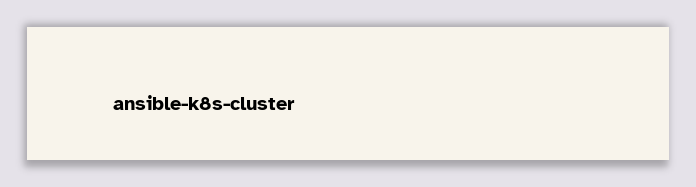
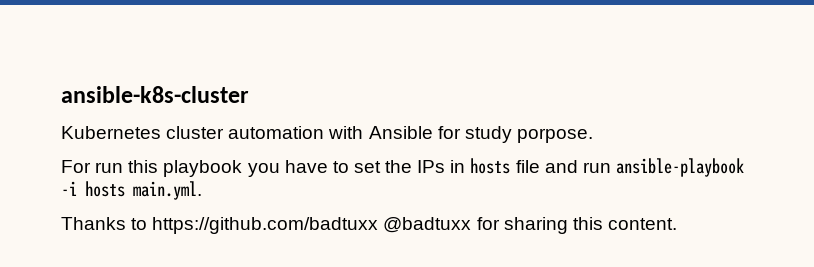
(295, 102) none -> [61,126,593,143] [61,158,744,177] [61,181,202,200] [61,217,677,234] // Kubernetes cluster automation with Ansible for study porpose. // For run this playbook you have to set the IPs in hosts file and run ansible-playbook -i hosts main.yml. // Thanks to https://github.com/badtuxx @badtuxx for sharing this content.

